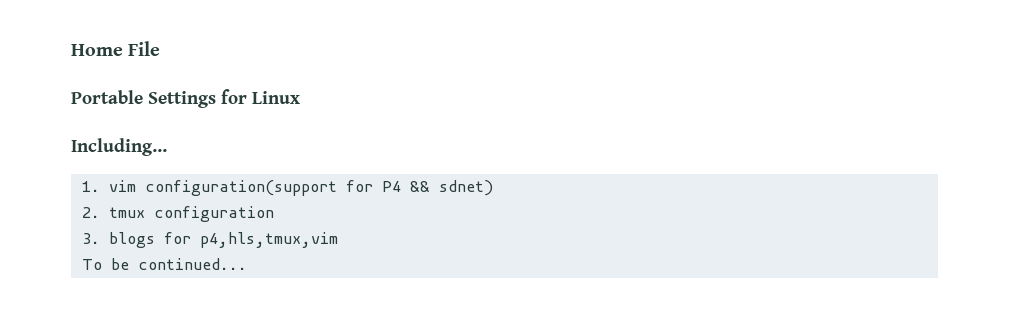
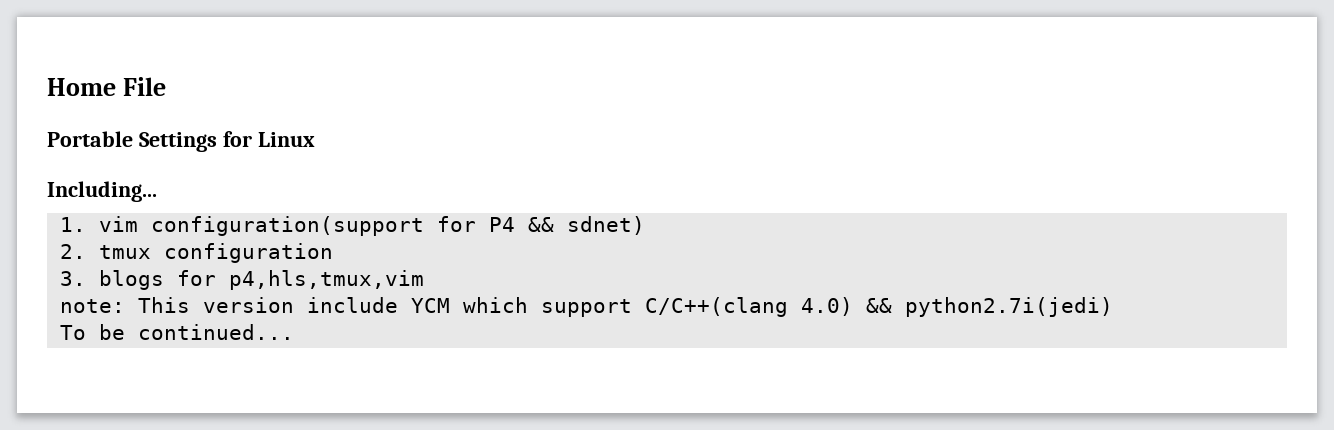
(339, 240) none -> [60,297,1114,317] // note: This version include YCM which support C/C++(clang 4.0) && python2.7i(jedi)

